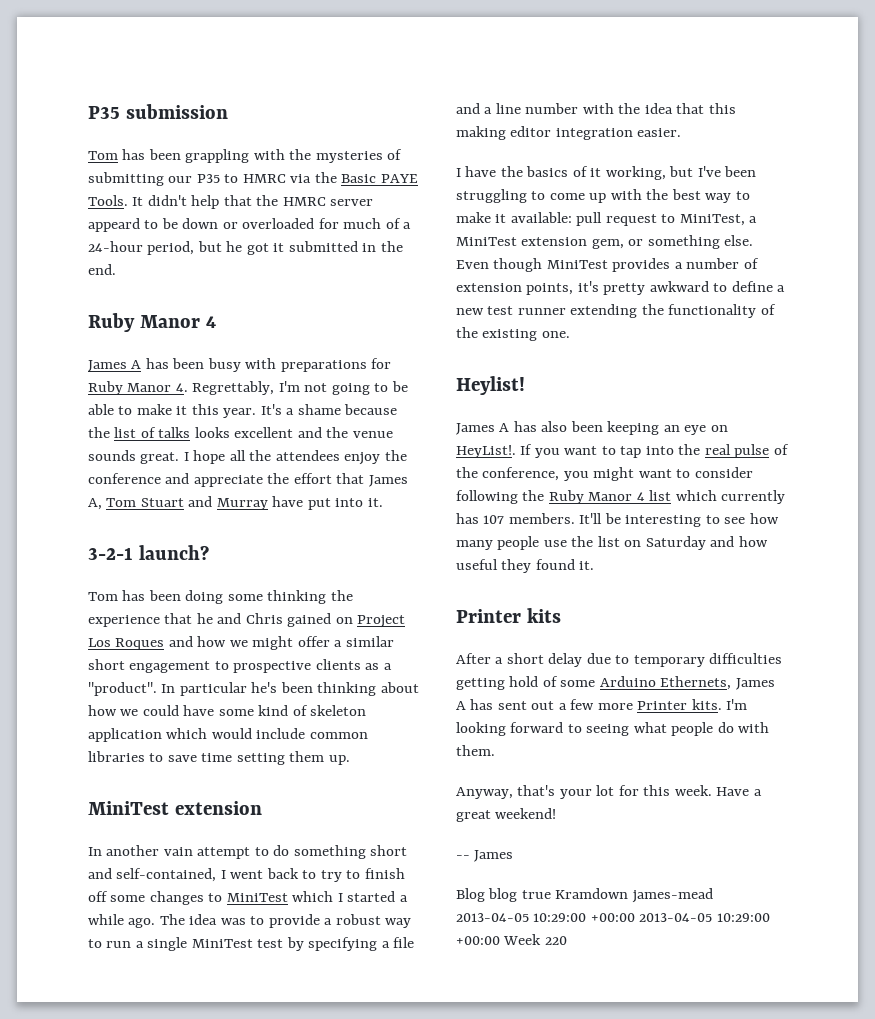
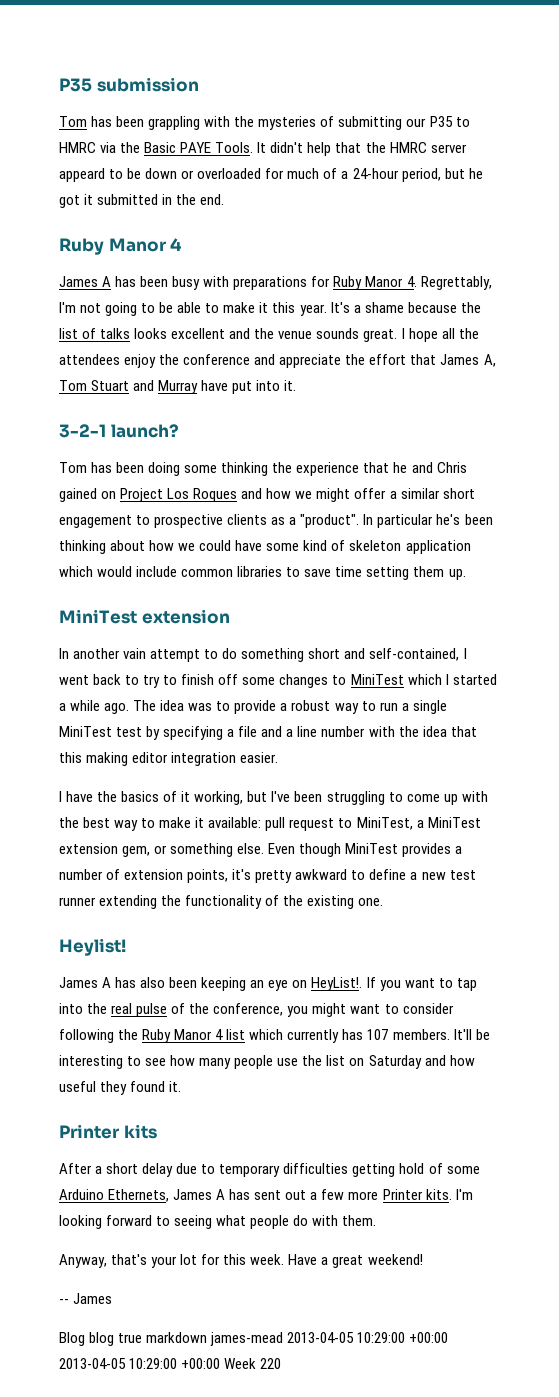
[555,888,629,899] Kramdown -> [146,1332,208,1343] markdown

